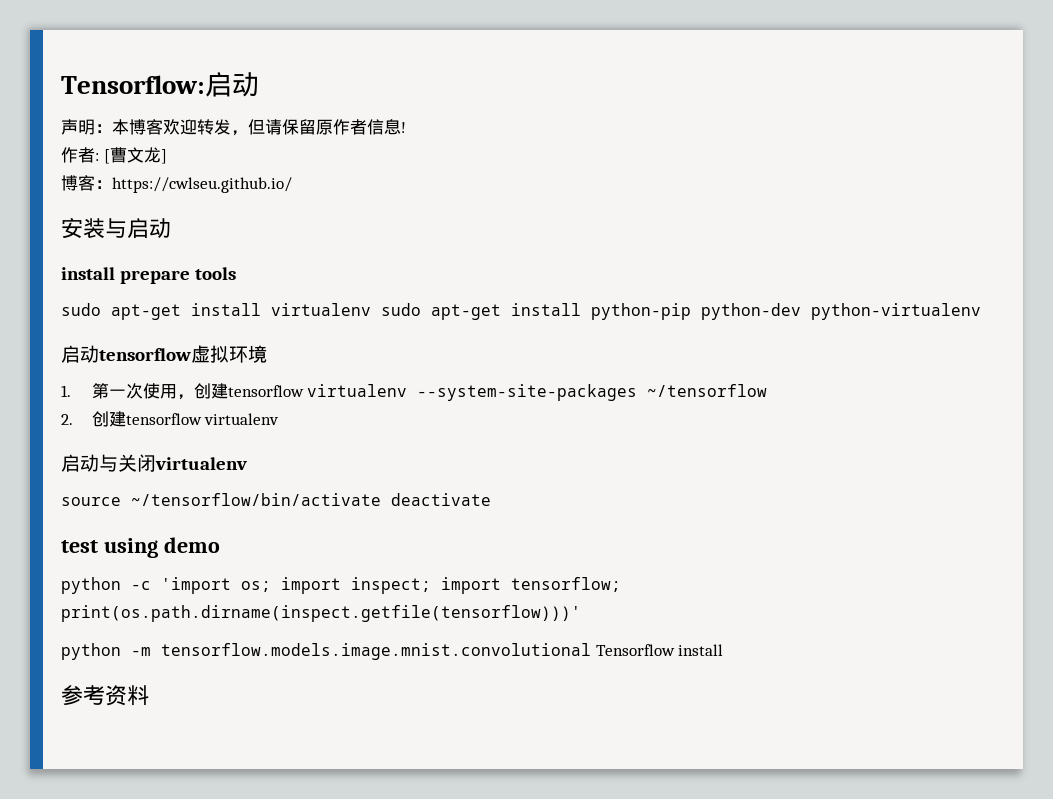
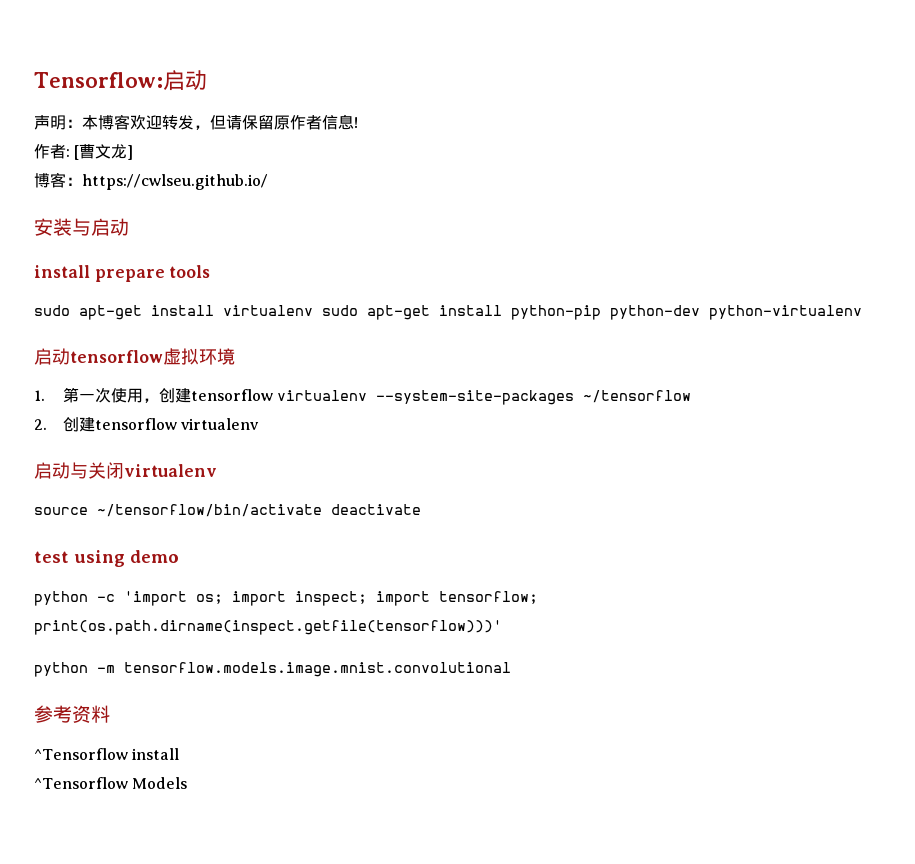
[595,644,724,656] Tensorflow install -> (511, 669) none
(149, 695) none -> [34,748,180,760] [34,777,188,789] // ^Tensorflow install // ^Tensorflow Models

